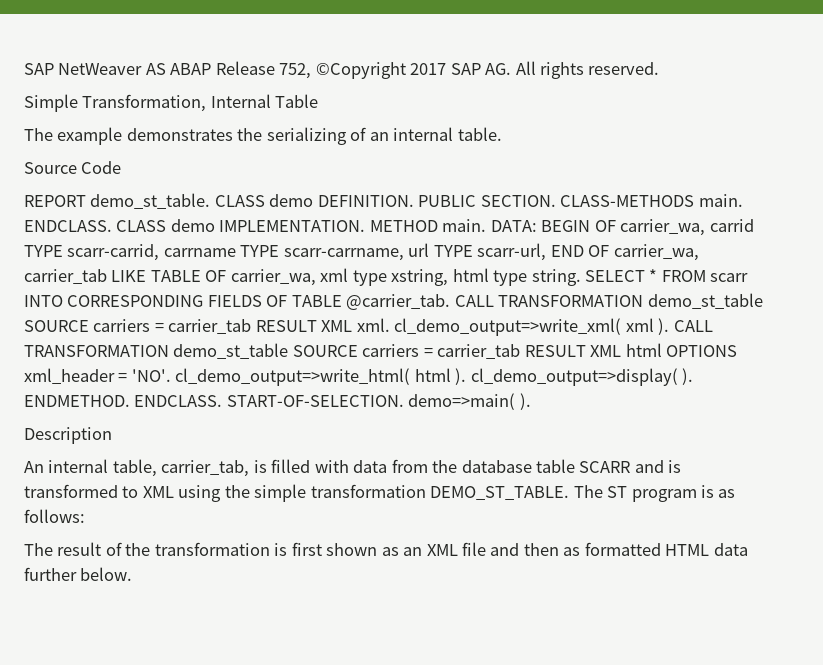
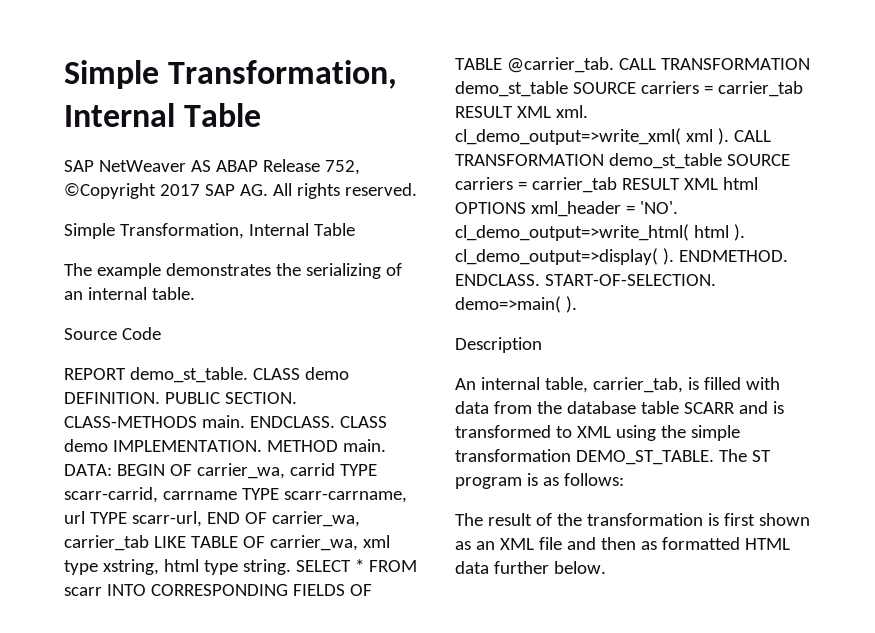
(24, 69) none -> [64,60,398,89] [64,103,262,127] Simple Transformation, Internal Table //

